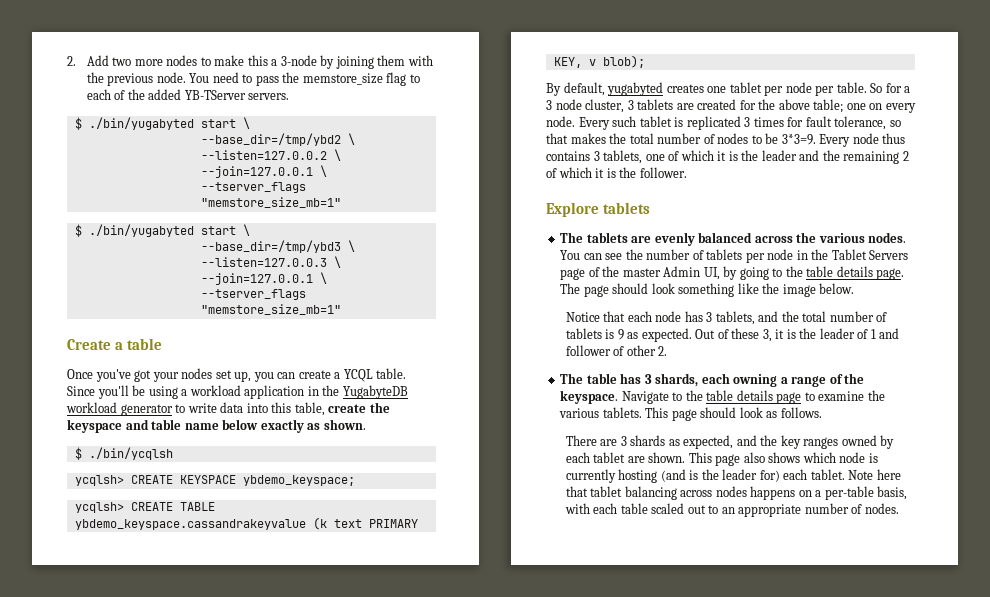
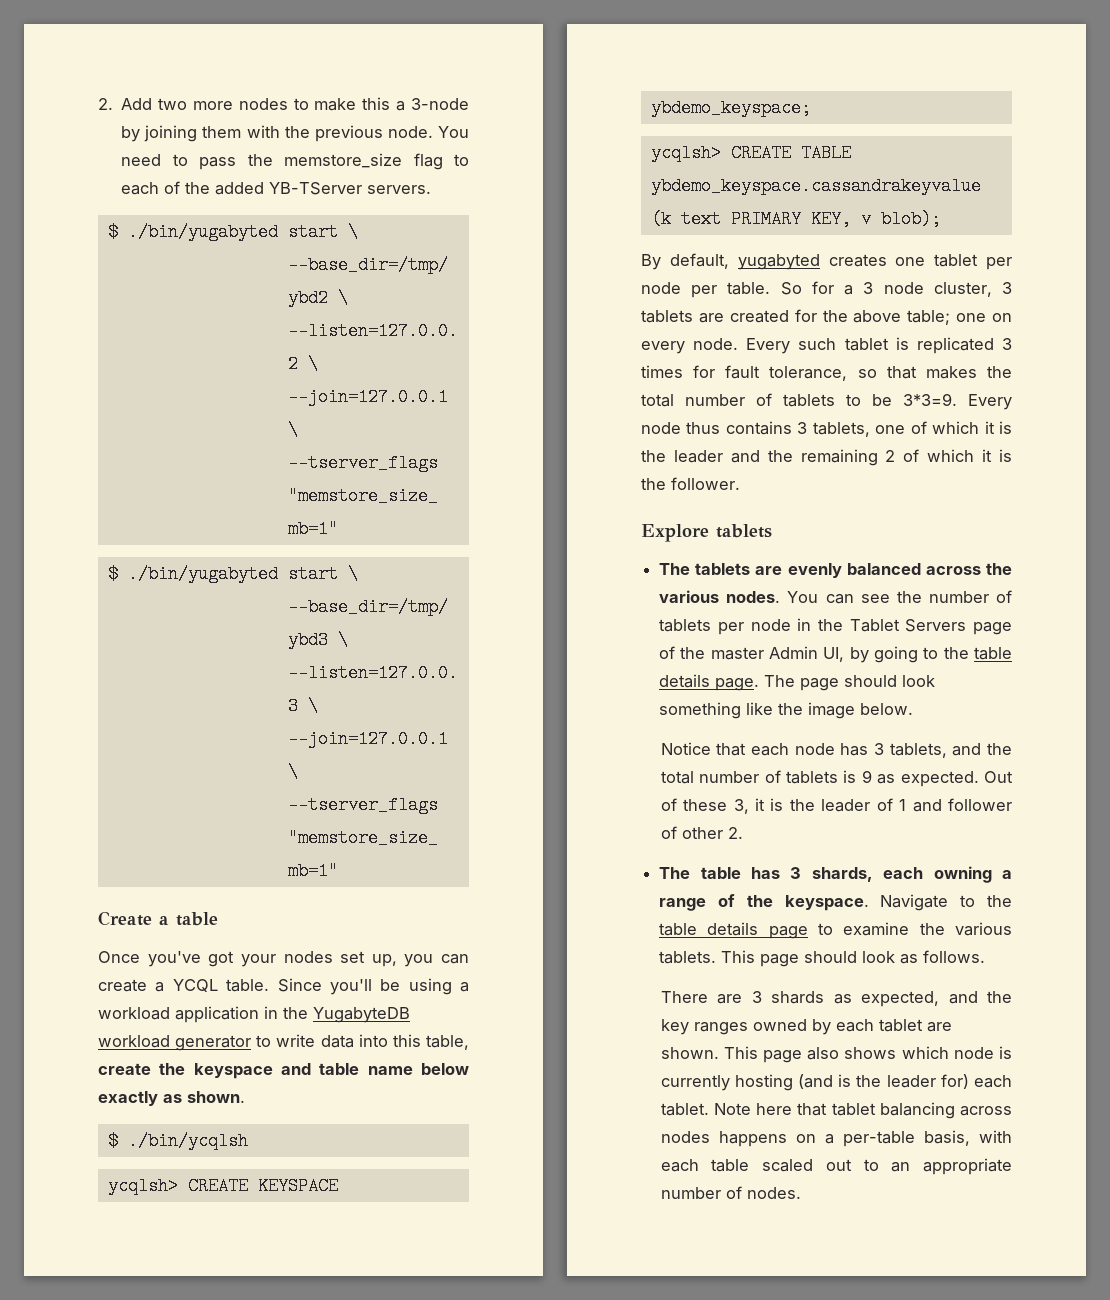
[717,133,749,144] nodes -> [783,394,835,407] tablets

